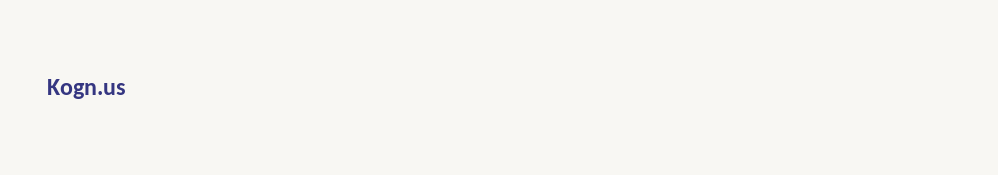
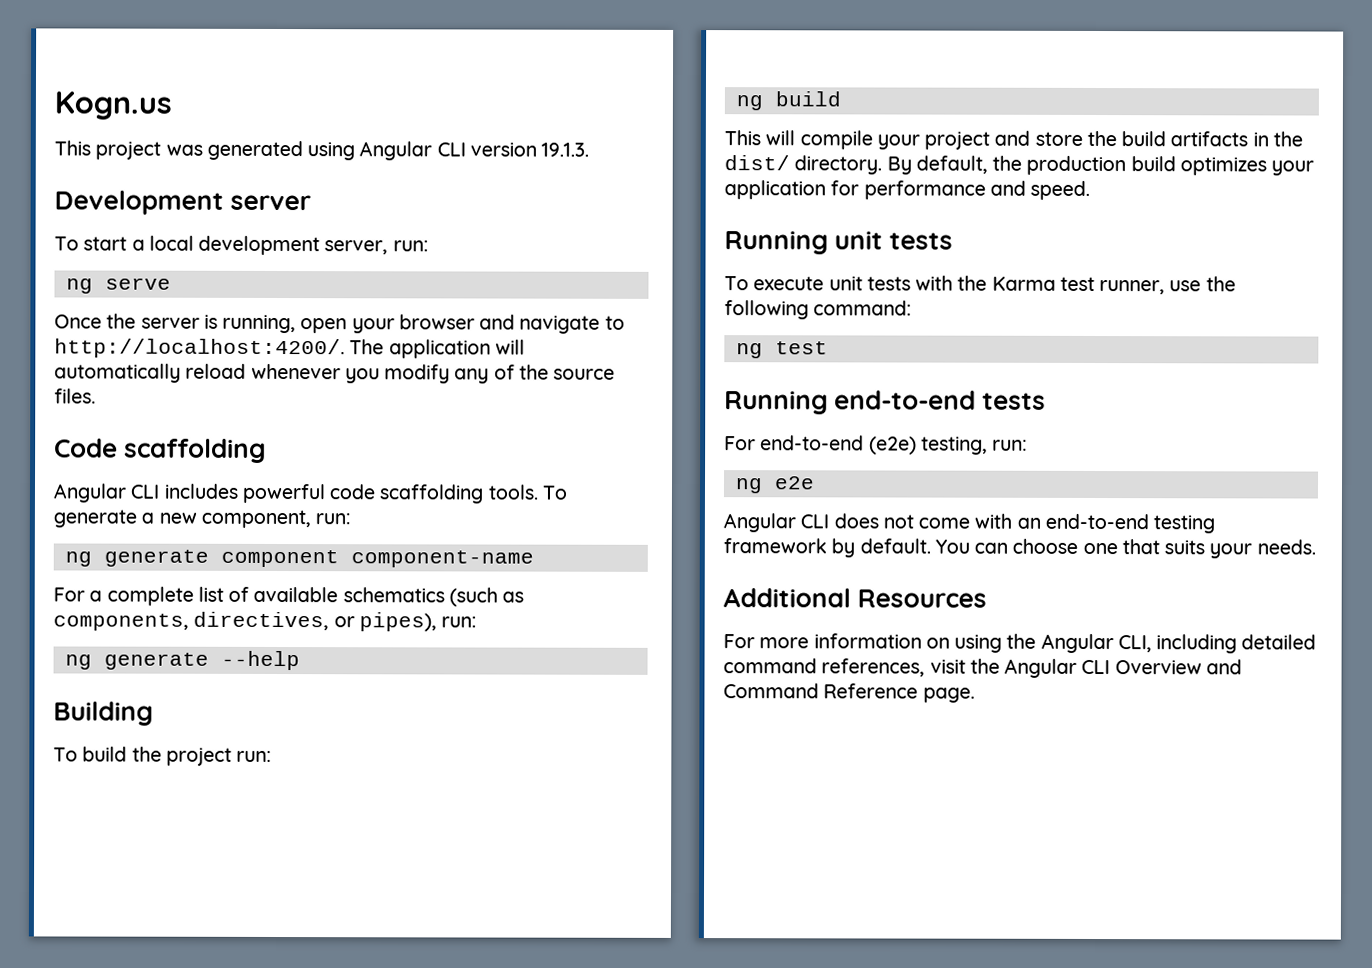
(126, 89) none -> [54,140,590,161] [54,190,312,215] [54,235,429,256] [65,277,171,294] [54,313,625,334] [54,338,525,359] [54,363,616,384] [54,388,96,404] [54,438,267,463] [53,483,567,504] [53,509,352,529] [64,549,534,568] [53,586,525,607] [53,611,478,632] [64,650,300,671] [53,701,153,726] [53,746,273,766] [735,91,841,111] [724,130,1303,150] [724,155,1315,176] [724,180,1091,200] [724,231,954,255] [724,275,1236,295] [724,300,913,320] [735,341,828,359] [724,390,1047,415] [724,435,1029,455] [734,476,815,494] [723,513,1216,534] [723,538,1316,559] [723,588,988,608] [723,633,1317,654] [723,658,1242,678] [723,683,975,703] // This project was generated using Angular CLI version 19.1.3. // Development server // To start a local development server, run: // ng serve // Once the server is running, open your browser and navigate to http://localhost:4200/. The application will automatically reload whenever you modify any of the source files. // Code scaffolding // Angular CLI includes powerful code scaffolding tools. To generate a new component, run: // ng generate component component-name // For a complete list of available schematics (such as components, directives, or pipes), run: // ng generate --help // Building // To build the project run: // ng build // This will compile your project and store the build artifacts in the dist/ directory. By default, the production build optimizes your application for performance and speed. // Running unit tests // To execute unit tests with the Karma test runner, use the following command: // ng test // Running end-to-end tests // For end-to-end (e2e) testing, run: // ng e2e // Angular CLI does not come with an end-to-end testing framework by default. You can choose one that suits your needs. // Additional Resources // For more information on using the Angular CLI, including detailed command references, visit the Angular CLI Overview and Command Reference page.

